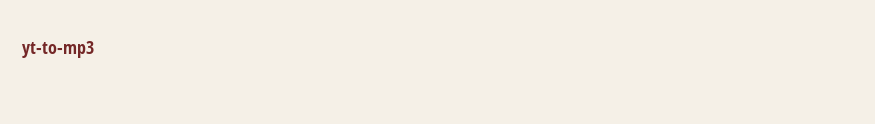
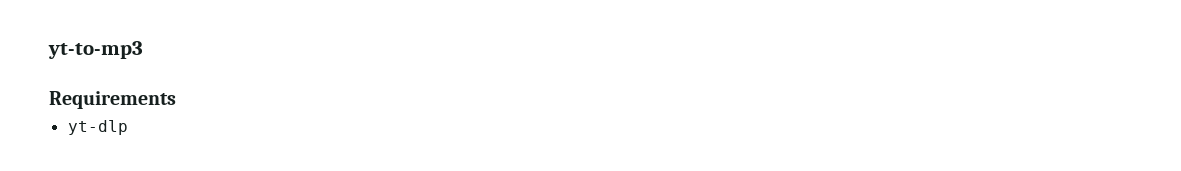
(94, 49) none -> [49,91,176,109] [68,120,129,135] // Requirements // yt-dlp

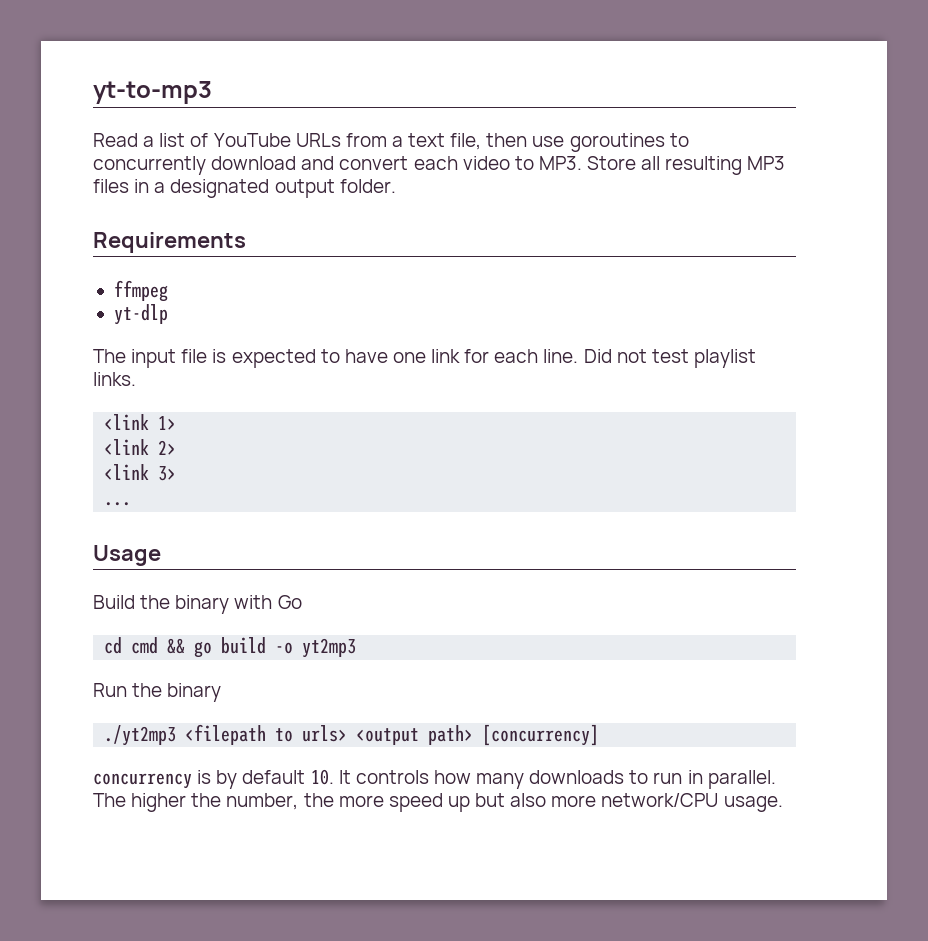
(143, 50) none -> [93,133,689,152] [93,156,786,175] [93,179,396,198] // Read a list of YouTube URLs from a text file, then use goroutines to concurrently download and convert each video to MP3. Store all resulting MP3 files in a designated output folder.
(176, 100) none -> [113,280,168,302] // ffmpeg
(129, 127) none -> [93,349,756,368] [93,372,136,386] [104,414,177,430] [104,439,177,455] [104,464,177,481] [104,502,132,506] [93,545,161,566] [93,595,302,614] [104,637,357,658] [93,683,222,702] [104,724,600,746] [93,769,776,789] [93,793,783,812] // The input file is expected to have one link for each line. Did not test playlist links. // <link 1> // <link 2> // <link 3> // ... // Usage // Build the binary with Go // cd cmd && go build -o yt2mp3 // Run the binary // ./yt2mp3 <filepath to urls> <output path> [concurrency] // concurrency is by default 10. It controls how many downloads to run in parallel. The higher the number, the more speed up but also more network/CPU usage.

